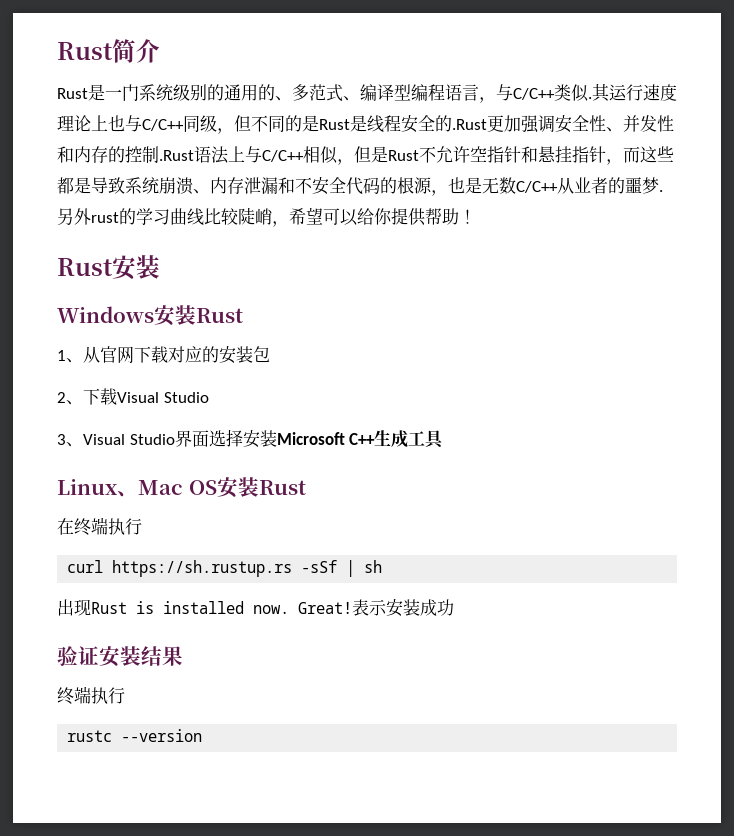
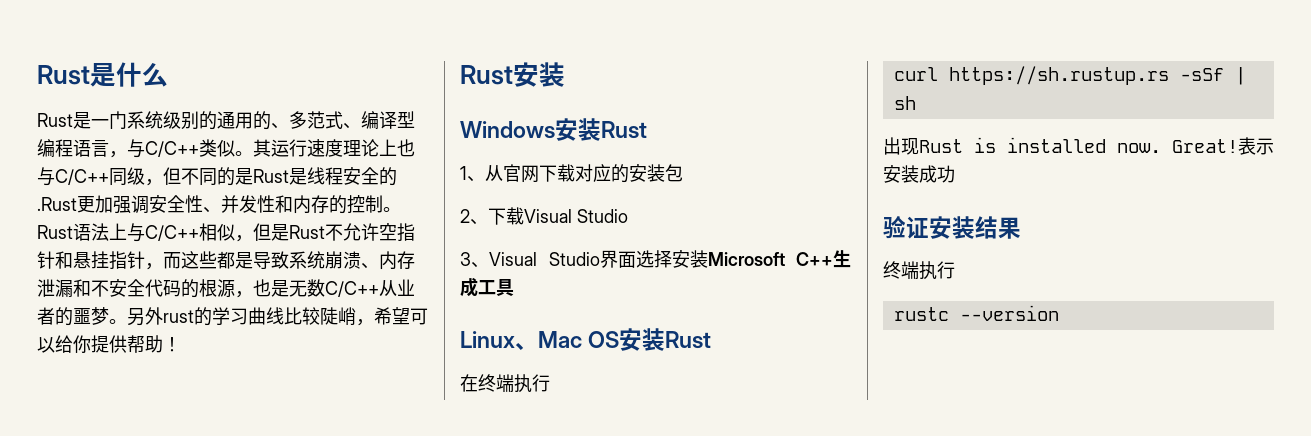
[57,39,160,63] Rust简介 -> [37,62,168,87] Rust是什么
[588,97,592,99] . -> [235,151,253,156] 。
[159,150,194,161] .Rust -> [383,207,401,212] [37,225,73,239] 。Rust
[659,190,663,192] . -> [109,319,127,324] 。

